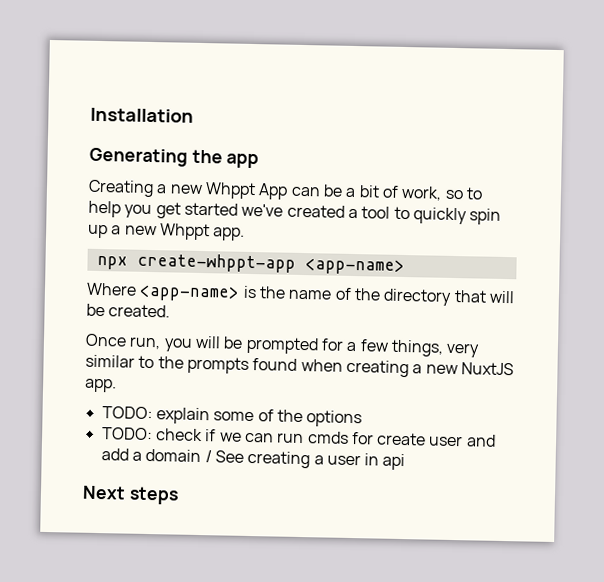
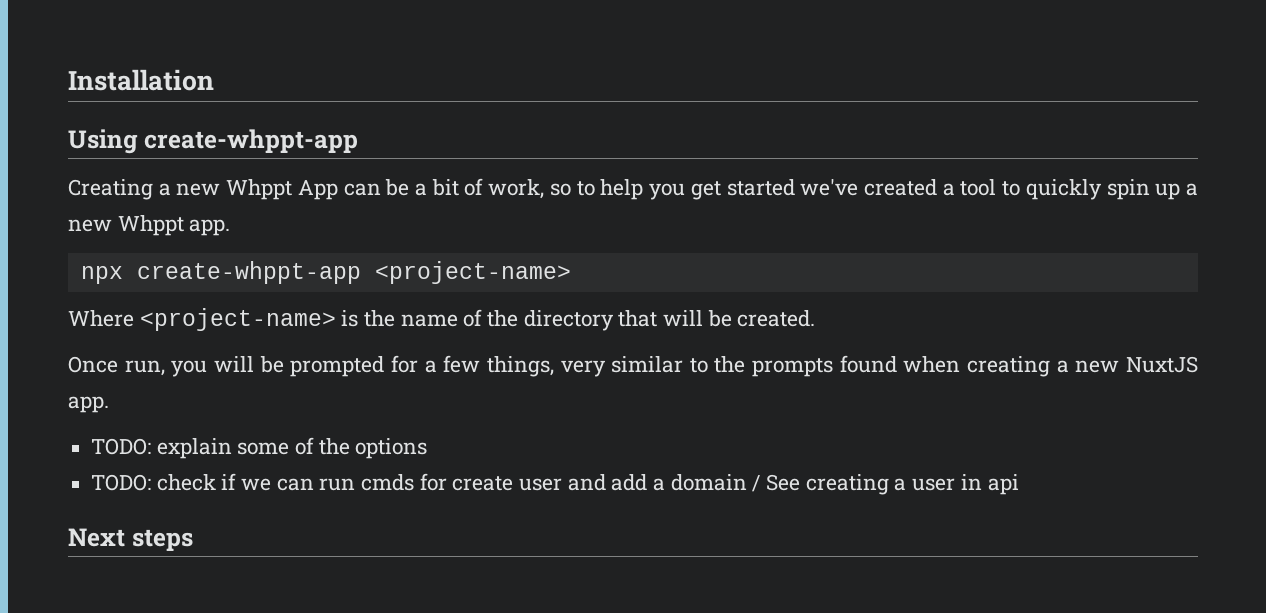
[89,147,260,169] Generating the app -> [68,129,358,154] Using create-whppt-app
[304,258,405,276] <app-name> -> [374,261,571,284] <project-name>
[139,284,241,302] <app-name> -> [139,308,336,331] <project-name>

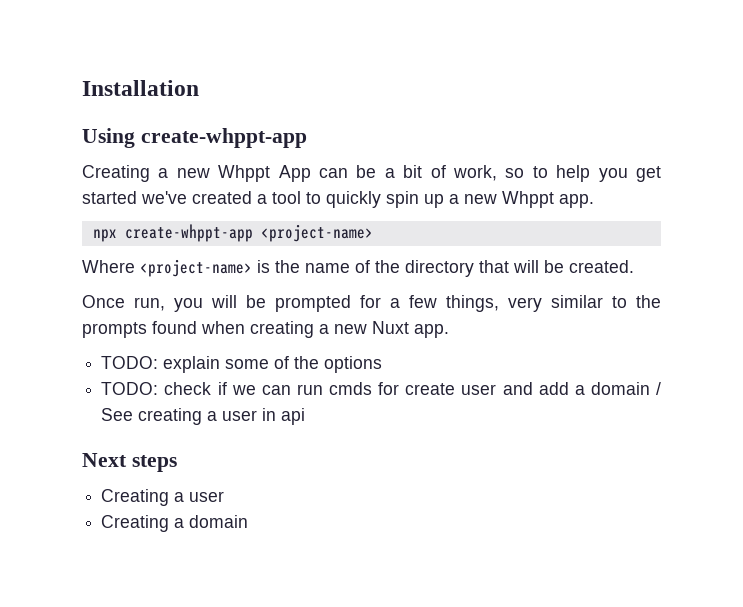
[1125,356,1198,373] NuxtJS -> [372,321,409,334] Nuxt
(193, 540) none -> [101,489,225,506] [101,515,249,532] // Creating a user // Creating a domain

